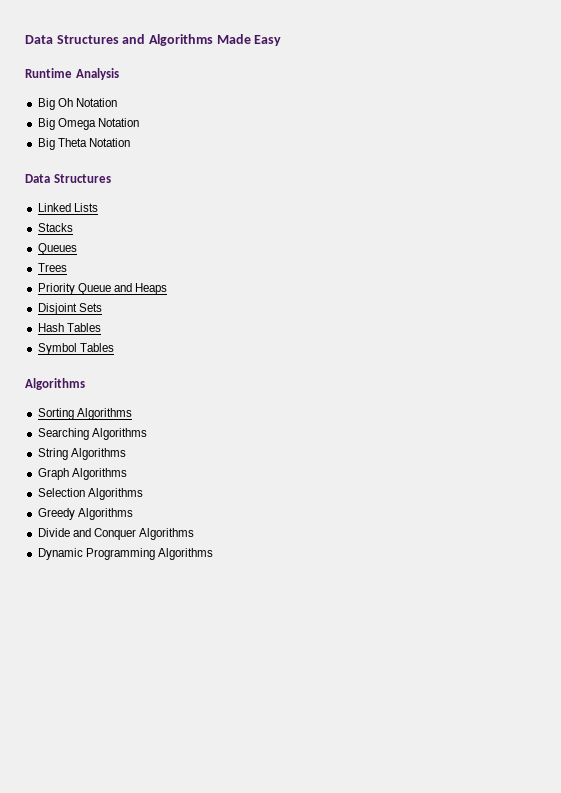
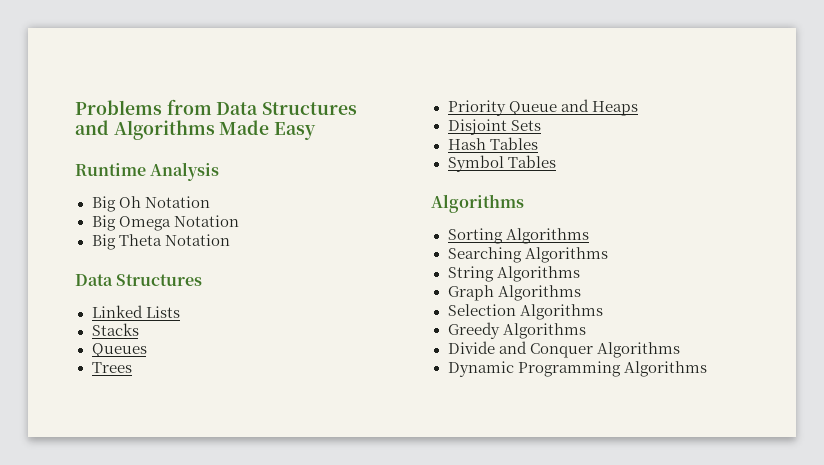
(25, 39) none -> [75,99,212,115] Problems from

